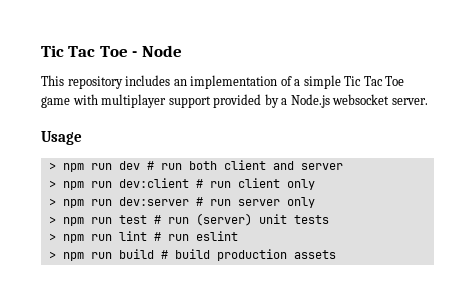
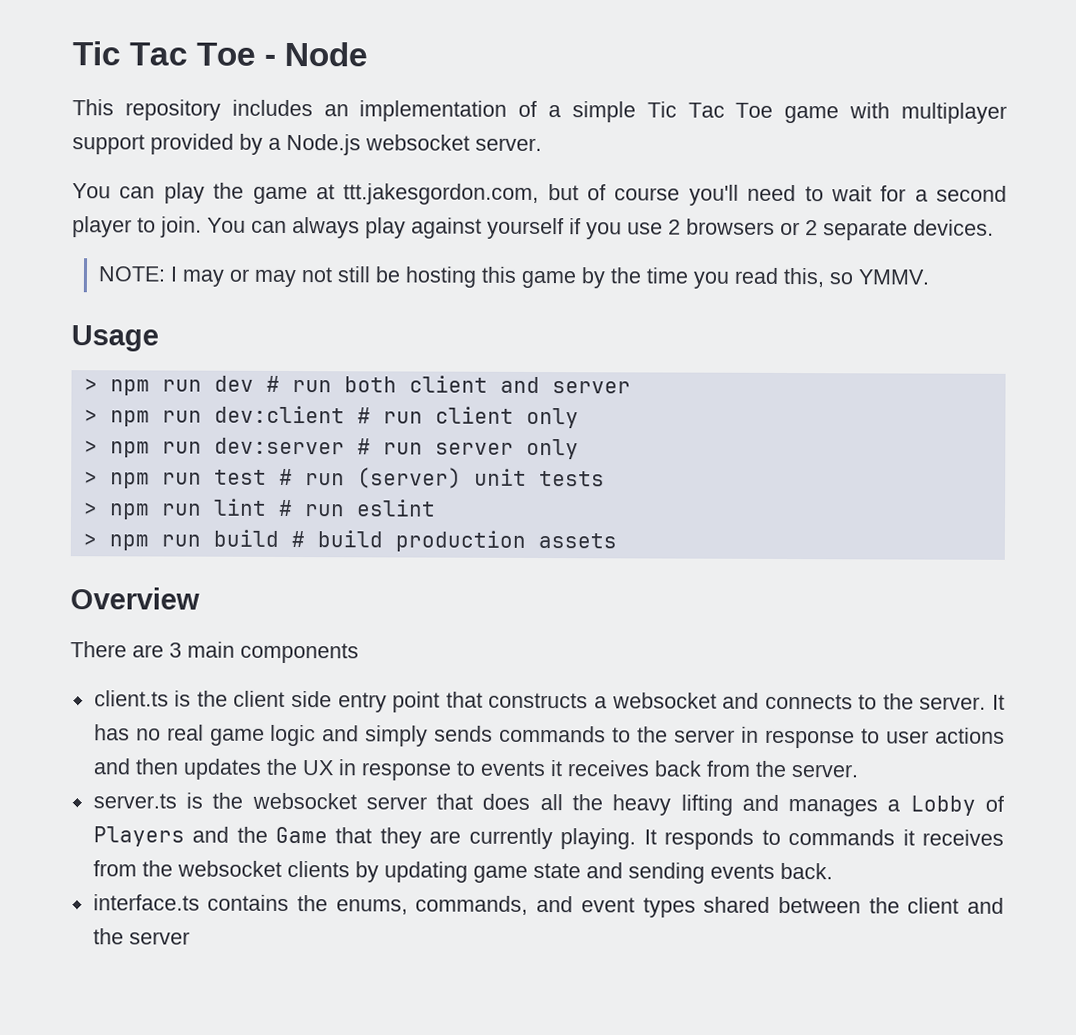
(428, 101) none -> [72,182,1007,206] [72,216,994,241] [97,266,929,289] // You can play the game at ttt.jakesgordon.com, but of course you'll need to wait for a second player to join. You can always play against yourself if you use 2 browsers or 2 separate devices. // NOTE: I may or may not still be hosting this game by the time you read this, so YMMV.
(336, 254) none -> [70,587,200,610] [70,641,359,664] [93,690,1006,713] [93,724,1006,749] [92,758,859,781] [92,792,1004,817] [92,826,1004,850] [92,860,833,884] [92,894,1004,918] [92,928,190,945] // Overview // There are 3 main components // client.ts is the client side entry point that constructs a websocket and connects to the server. It has no real game logic and simply sends commands to the server in response to user actions and then updates the UX in response to events it receives back from the server. // server.ts is the websocket server that does all the heavy lifting and manages a Lobby of Players and the Game that they are currently playing. It responds to commands it receives from the websocket clients by updating game state and sending events back. // interface.ts contains the enums, commands, and event types shared between the client and the server

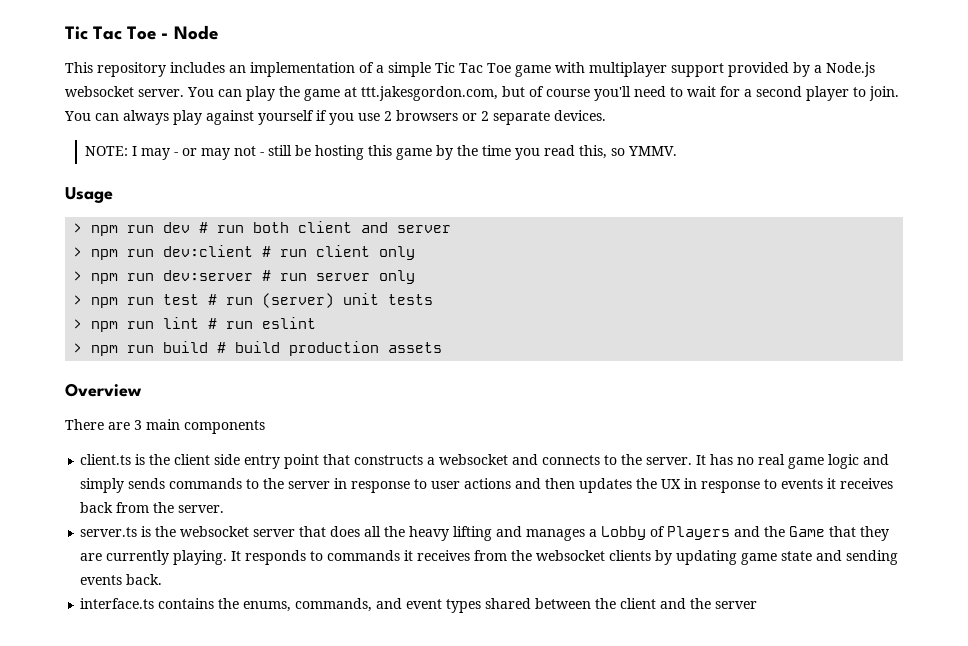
(542, 144) // -> (184, 93) none
(224, 278) none -> [173,152,178,156] -
(333, 275) none -> [259,152,264,156] -

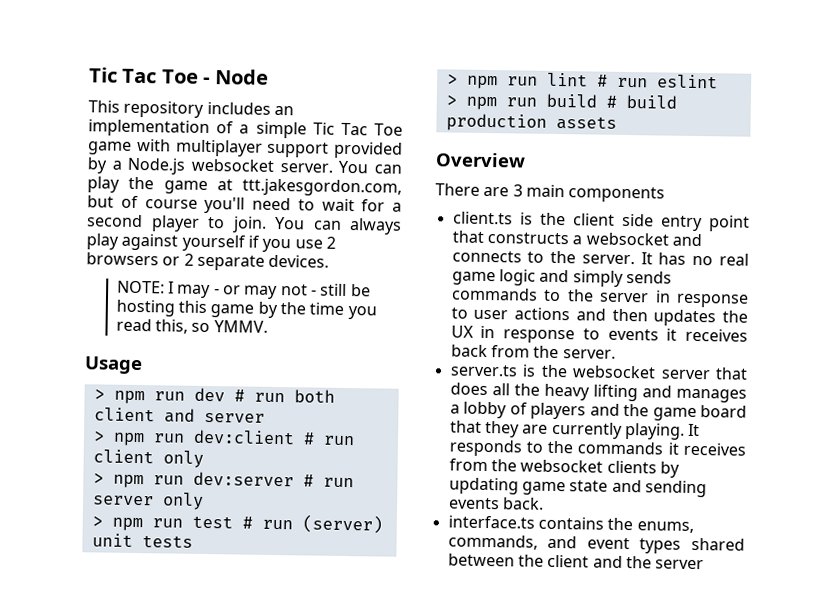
[601,526,826,540] Lobby of Players and the Game -> [463,401,747,422] lobby of players and the game board
(324, 556) none -> [547,440,574,454] the

